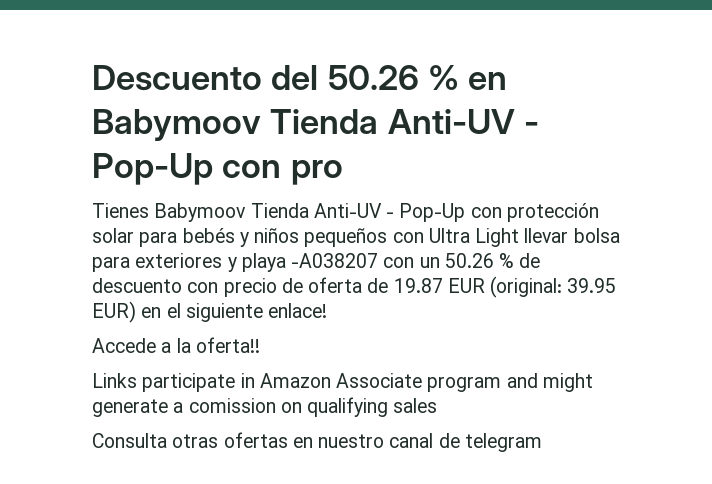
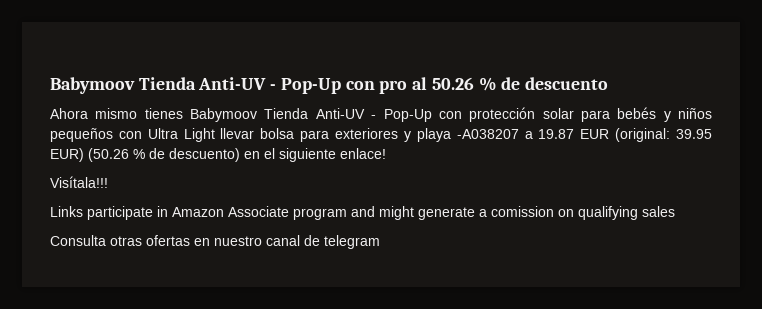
[92,65,508,91] Descuento del 50.26 % en -> (50, 85) none
[92,203,149,218] // Tienes -> [412,77,608,91] [50,108,183,119] al 50.26 % de descuento // Ahora mismo tienes
[383,253,541,268] [92,277,389,297] con un 50.26 % de descuento con precio de oferta de -> [524,131,533,139] a
(136, 312) none -> [88,148,240,162] (50.26 % de descuento)
[92,337,260,353] Accede a la oferta!! -> [50,176,108,188] Visítala!!!

